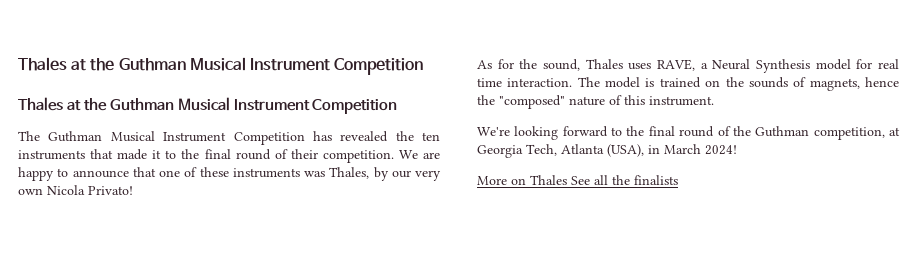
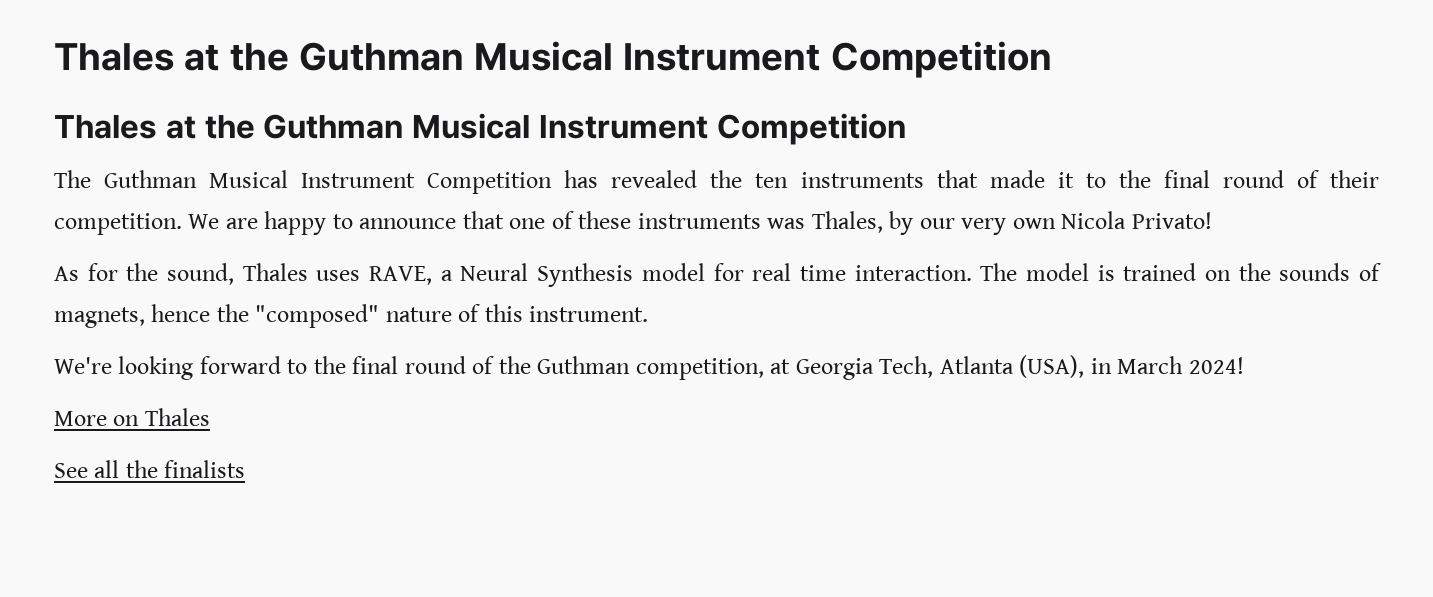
(567, 180) none -> (210, 417) //

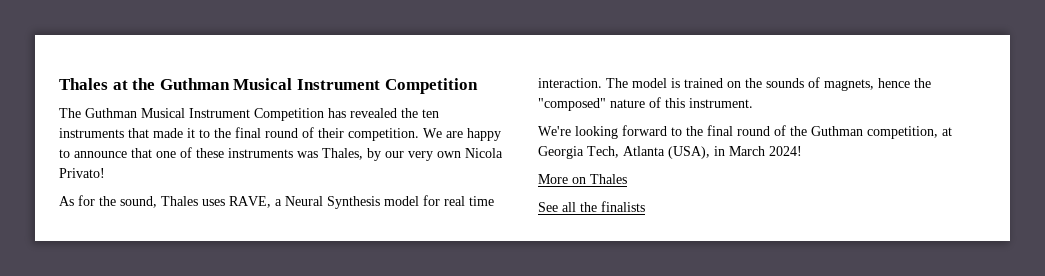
[54,41,1052,78] [54,113,906,145] Thales at the Guthman Musical Instrument Competition // Thales at the Guthman Musical Instrument Competition -> [59,78,478,94] Thales at the Guthman Musical Instrument Competition

